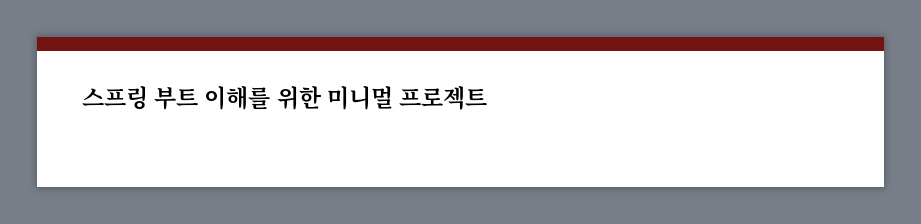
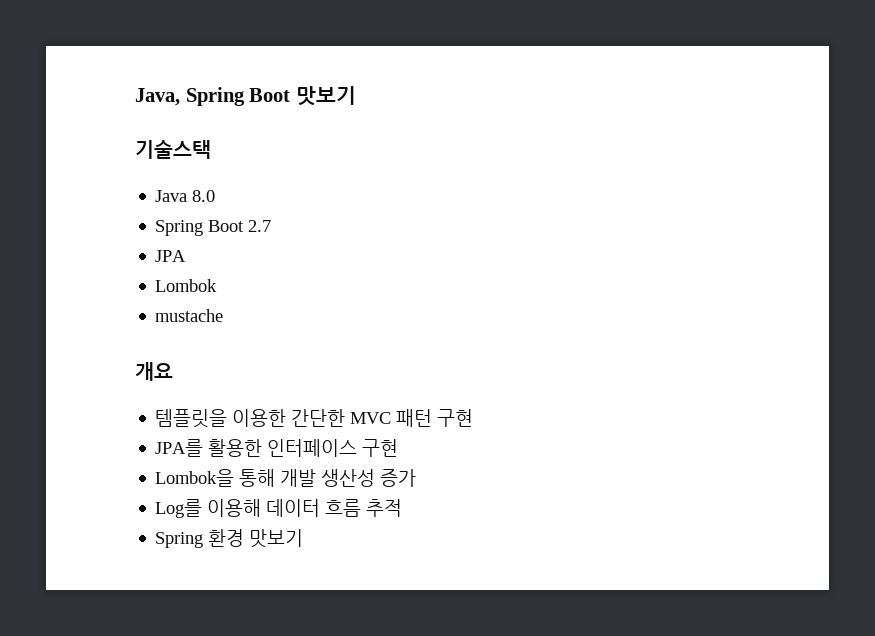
[82,86,488,110] 스프링 부트 이해를 위한 미니멀 프로젝트 -> [135,86,356,106] [135,140,211,159] [155,190,216,202] [155,220,272,236] [155,250,187,262] [155,279,218,292] [155,309,224,322] [135,362,173,381] [155,409,474,428] [155,439,399,457] [155,469,417,487] [155,499,403,518] [155,529,304,548] Java, Spring Boot 맛보기 // 기술스택 // Java 8.0 // Spring Boot 2.7 // JPA // Lombok // mustache // 개요 // 템플릿을 이용한 간단한 MVC 패턴 구현 // JPA를 활용한 인터페이스 구현 // Lombok을 통해 개발 생산성 증가 // Log를 이용해 데이터 흐름 추적 // Spring 환경 맛보기

